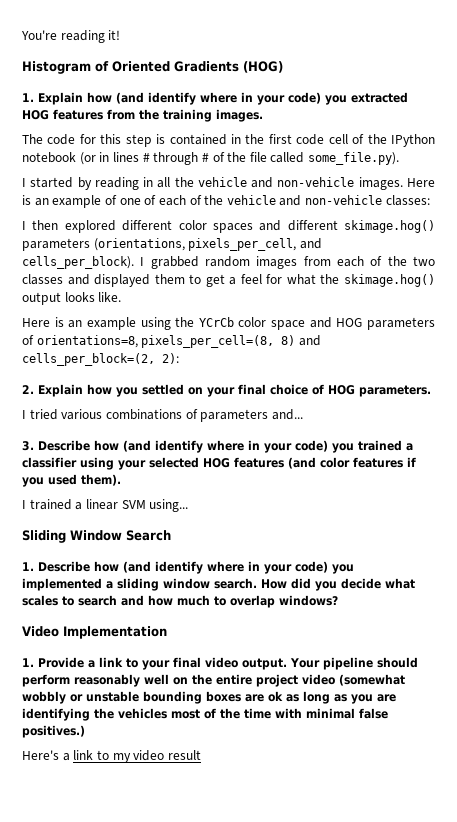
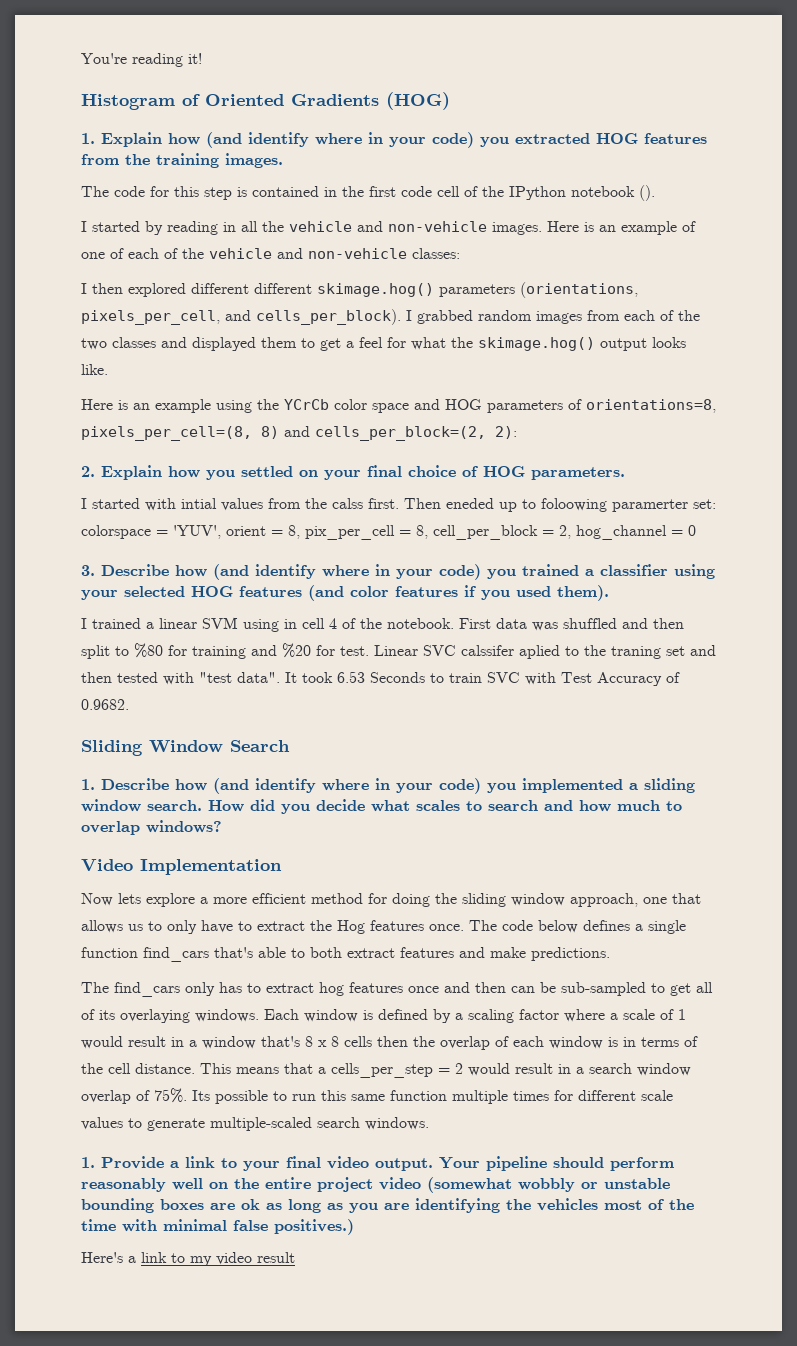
[79,152,400,165] (or in lines # through # of the file called some_file.py). -> [639,185,655,201] ().
[178,220,282,233] color spaces and -> (249, 288) none
[29,409,303,422] tried various combinations of parameters and... -> [92,498,716,512] [81,525,696,540] started with intial values from the calss first. Then eneded up to foloowing paramerter set: colorspace = 'YUV', orient = 8, pix_per_cell = 8, cell_per_block = 2, hog_channel = 0
[149,499,189,512] using... -> [243,618,684,632] [81,643,716,659] [81,671,680,686] [81,699,129,710] using in cell 4 of the notebook. First data was shuffled and then split to %80 for training and %20 for test. Linear SVC calssifer aplied to the traning set and then tested with "test data". It took 6.53 Seconds to train SVC with Test Accuracy of 0.9682.
(167, 632) none -> [81,893,701,907] [81,920,686,934] [81,947,610,962] [81,982,713,997] [81,1009,686,1023] [81,1036,698,1050] [81,1063,691,1078] [81,1088,673,1104] [81,1117,429,1131] // Now lets explore a more efficient method for doing the sliding window approach, one that allows us to only have to extract the Hog features once. The code below defines a single function find_cars that's able to both extract features and make predictions. // The find_cars only has to extract hog features once and then can be sub-sampled to get all of its overlaying windows. Each window is defined by a scaling factor where a scale of 1 would result in a window that's 8 x 8 cells then the overlap of each window is in terms of the cell distance. This means that a cells_per_step = 2 would result in a search window overlap of 75%. Its possible to run this same function multiple times for different scale values to generate multiple-scaled search windows.

